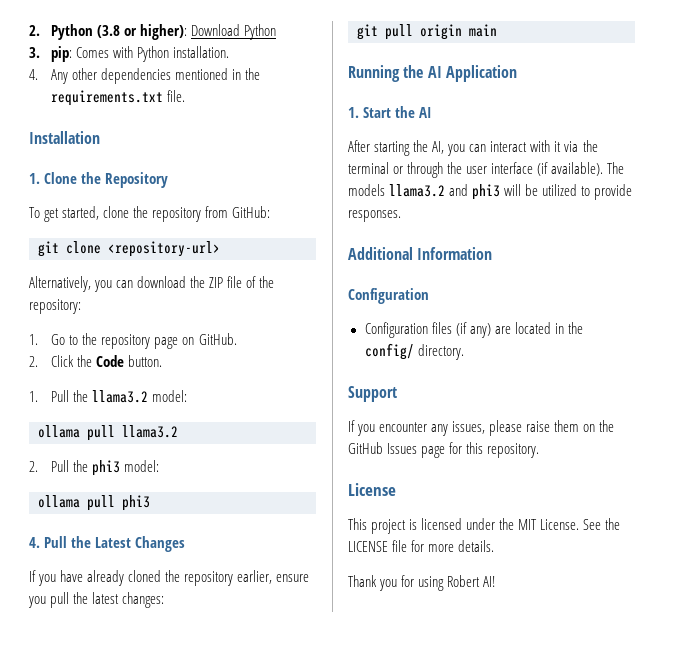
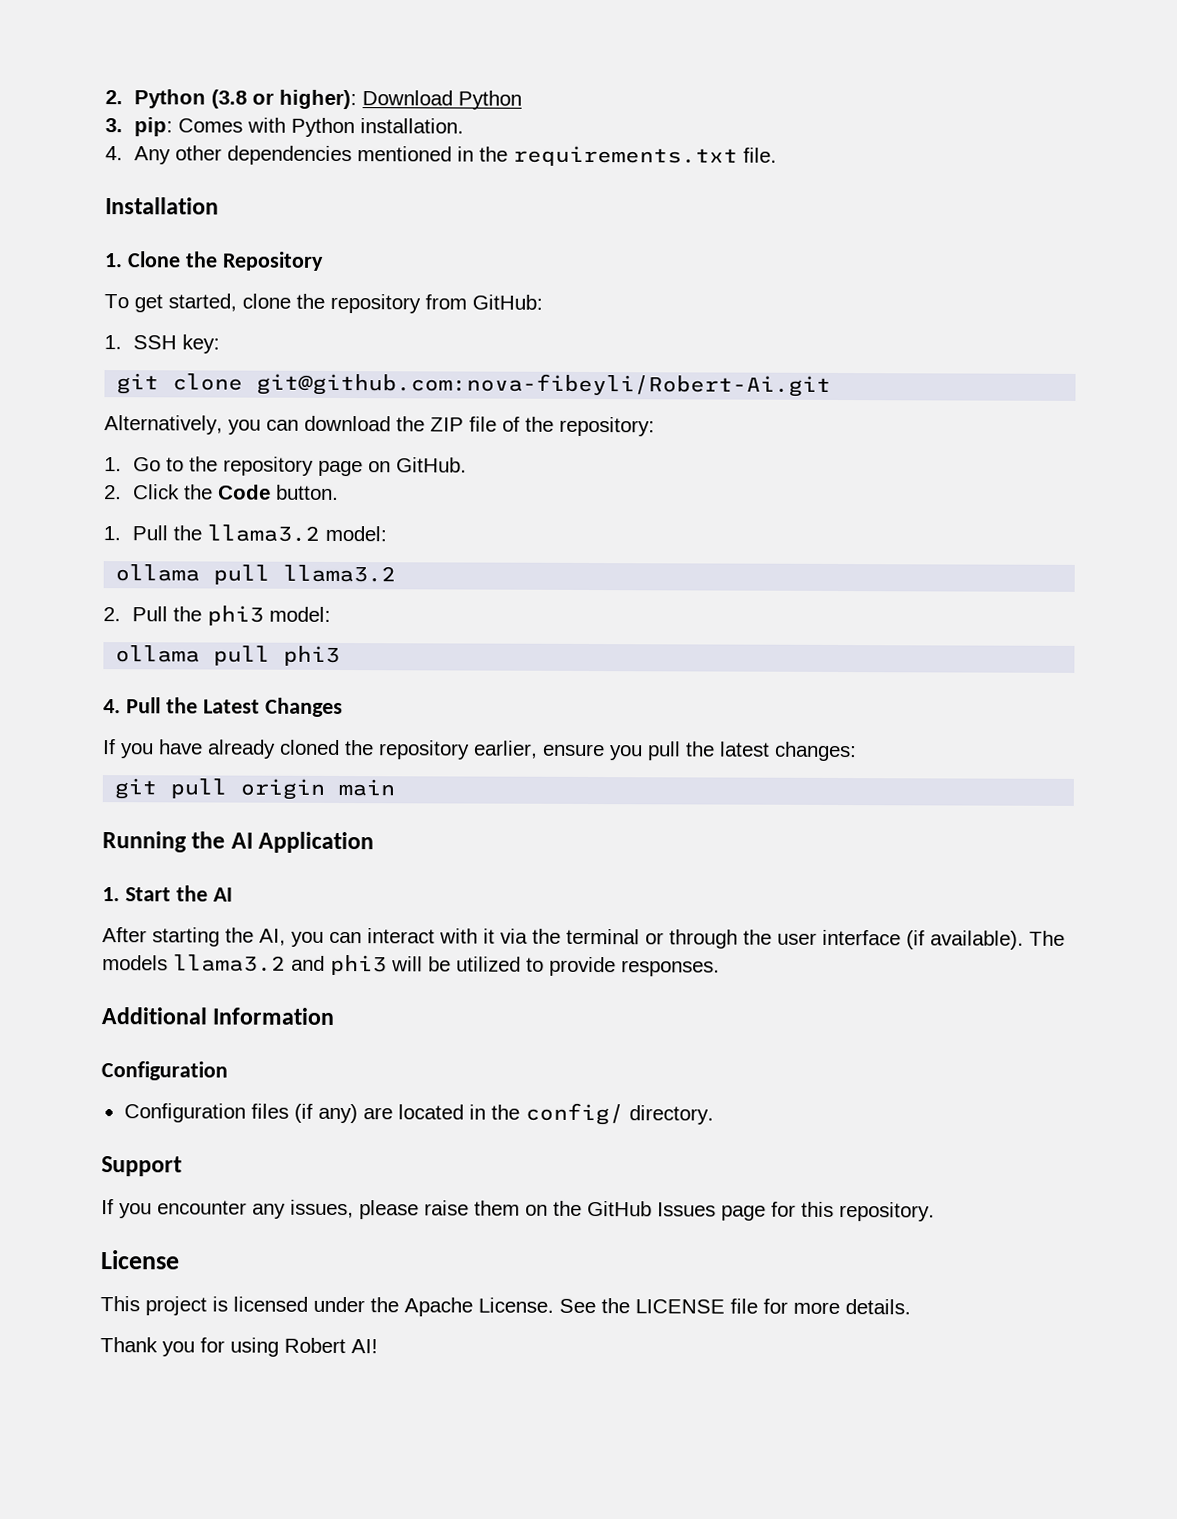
(271, 212) none -> [104,334,220,354] // 1. SSH key:
[108,241,220,257] <repository-url> -> [256,372,832,397] git@github.com:nova-fibeyli/Robert-Ai.git
[518,519,538,530] MIT -> [404,1297,473,1317] Apache

